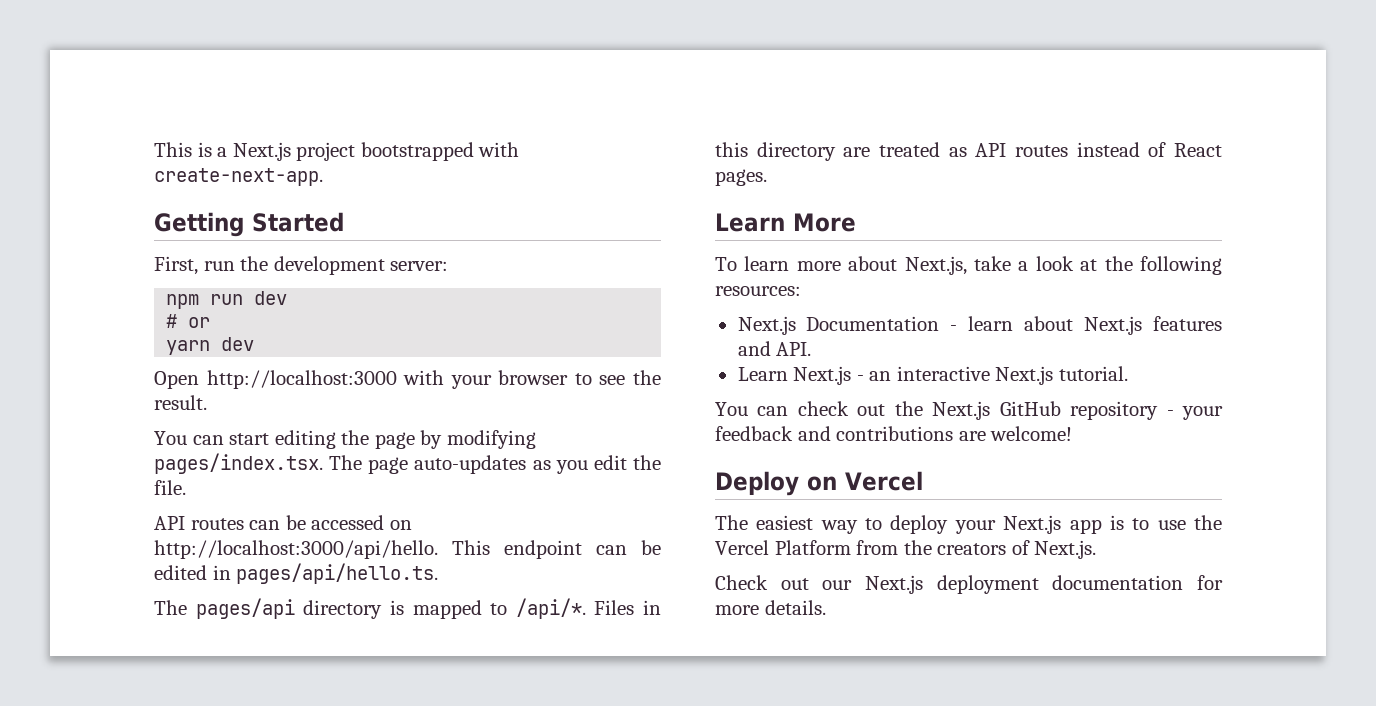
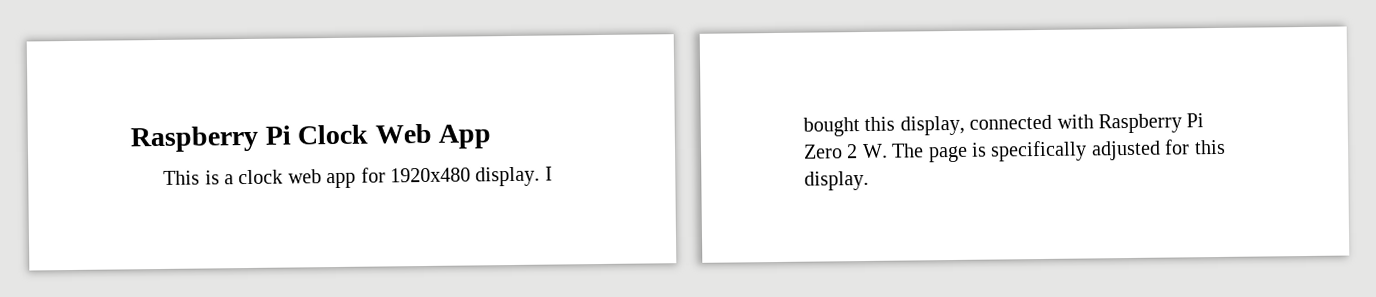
[154,142,520,161] [154,168,323,186] [154,212,344,237] [154,256,449,275] [166,291,288,309] [166,314,211,328] [166,337,255,355] [154,370,661,389] [154,395,207,410] [154,430,536,449] [154,453,662,474] [154,480,186,495] [154,515,412,530] [154,540,661,559] [154,563,439,584] [154,598,661,619] [715,142,1222,161] [715,169,767,186] [715,213,856,232] [715,256,1222,275] [715,286,801,296] [737,316,1222,335] [737,341,812,356] [737,366,1128,385] [715,401,1223,420] [715,426,1073,441] [715,471,923,496] [715,515,1222,534] [715,540,1097,559] [715,575,1223,594] [715,600,826,615] This is a Next.js project bootstrapped with create-next-app. // Getting Started // First, run the development server: // npm run dev // # or // yarn dev // Open http://localhost:3000 with your browser to see the result. // You can start editing the page by modifying pages/index.tsx. The page auto-updates as you edit the file. // API routes can be accessed on http://localhost:3000/api/hello. This endpoint can be edited in pages/api/hello.ts. // The pages/api directory is mapped to /api/*. Files in this directory are treated as API routes instead of React pages. // Learn More // To learn more about Next.js, take a look at the following resources: // Next.js Documentation - learn about Next.js features and API. // Learn Next.js - an interactive Next.js tutorial. // You can check out the Next.js GitHub repository - your feedback and contributions are welcome! // Deploy on Vercel // The easiest way to deploy your Next.js app is to use the Vercel Platform from the creators of Next.js. // Check out our Next.js deployment documentation for more details. -> [130,123,492,153] [163,166,553,189] [803,113,1205,137] [803,139,1226,163] [804,170,869,191] Raspberry Pi Clock Web App // This is a clock web app for 1920x480 display. I bought this display, connected with Raspberry Pi Zero 2 W. The page is specifically adjusted for this display.

